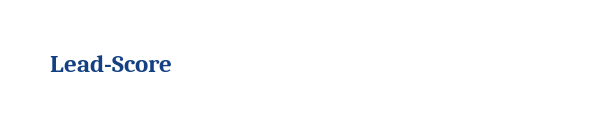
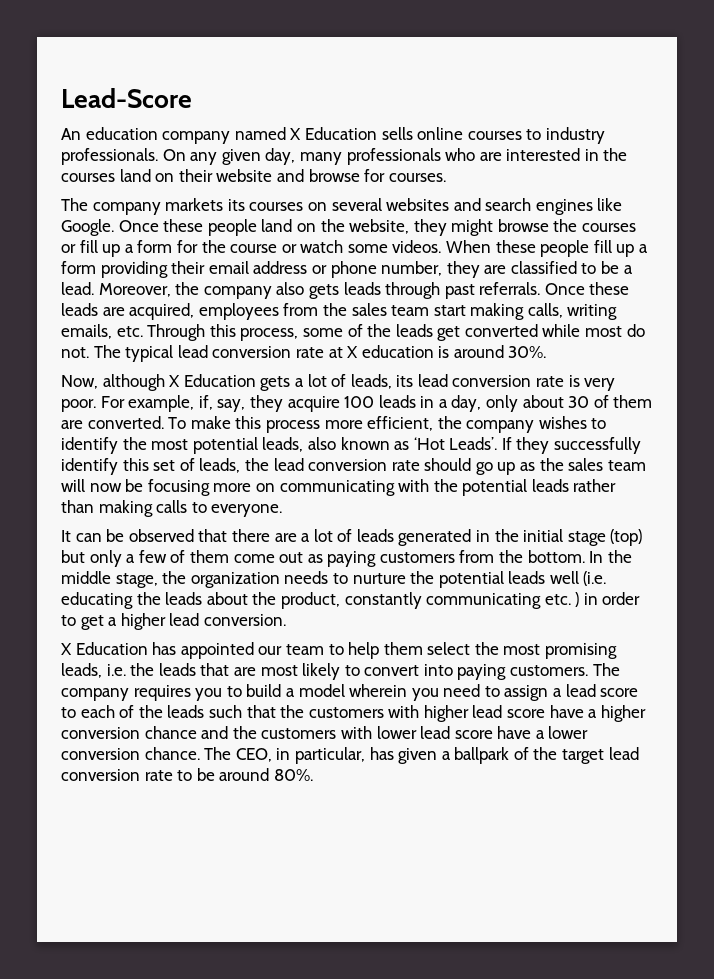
(172, 63) none -> [61,127,605,144] [61,148,628,165] [61,169,446,182] [61,198,623,215] [61,219,637,236] [61,240,649,257] [61,261,633,278] [61,282,630,299] [61,303,618,320] [61,324,645,341] [61,345,547,362] [61,374,616,391] [61,395,653,412] [61,416,607,433] [61,437,642,454] [61,458,646,475] [61,479,617,496] [61,500,283,517] [61,529,643,546] [61,550,632,567] [61,571,607,588] [61,592,641,609] [61,613,286,630] [61,642,618,659] [61,663,620,680] [61,684,639,701] [61,705,646,722] [61,726,589,739] [61,747,639,764] [61,768,313,781] // An education company named X Education sells online courses to industry professionals. On any given day, many professionals who are interested in the courses land on their website and browse for courses. // The company markets its courses on several websites and search engines like Google. Once these people land on the website, they might browse the courses or fill up a form for the course or watch some videos. When these people fill up a form providing their email address or phone number, they are classified to be a lead. Moreover, the company also gets leads through past referrals. Once these leads are acquired, employees from the sales team start making calls, writing emails, etc. Through this process, some of the leads get converted while most do not. The typical lead conversion rate at X education is around 30%. // Now, although X Education gets a lot of leads, its lead conversion rate is very poor. For example, if, say, they acquire 100 leads in a day, only about 30 of them are converted. To make this process more efficient, the company wishes to identify the most potential leads, also known as ‘Hot Leads’. If they successfully identify this set of leads, the lead conversion rate should go up as the sales team will now be focusing more on communicating with the potential leads rather than making calls to everyone. // It can be observed that there are a lot of leads generated in the initial stage (top) but only a few of them come out as paying customers from the bottom. In the middle stage, the organization needs to nurture the potential leads well (i.e. educating the leads about the product, constantly communicating etc. ) in order to get a higher lead conversion. // X Education has appointed our team to help them select the most promising leads, i.e. the leads that are most likely to convert into paying customers. The company requires you to build a model wherein you need to assign a lead score to each of the leads such that the customers with higher lead score have a higher conversion chance and the customers with lower lead score have a lower conversion chance. The CEO, in particular, has given a ballpark of the target lead conversion rate to be around 80%.

